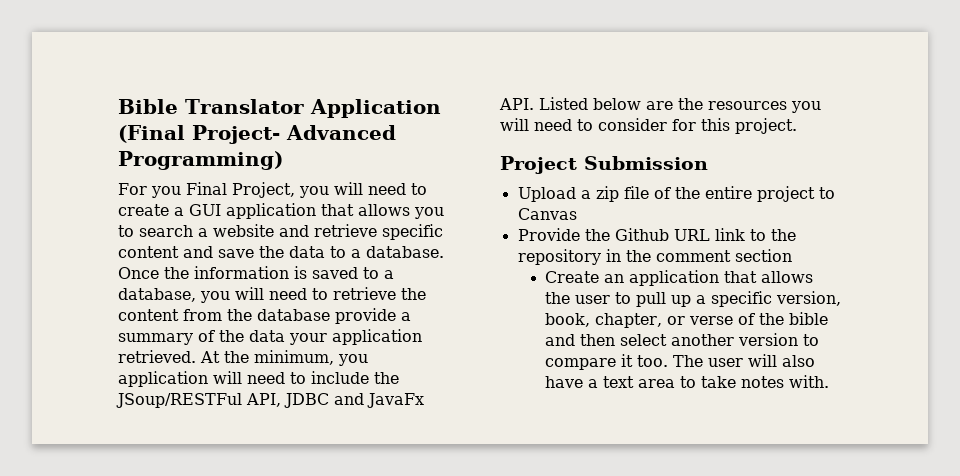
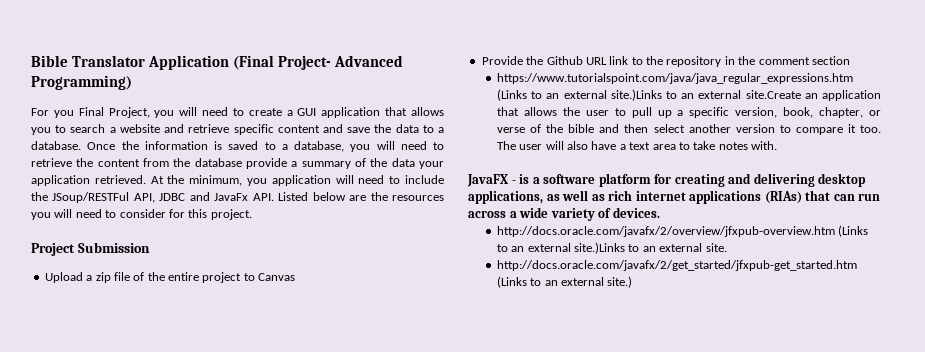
[545,271,600,283] Create -> [496,73,853,84] [496,89,801,101] https://www.tutorialspoint.com/java/java_regular_expressions.htm (Links to an external site.)Links to an external site.Create
(830, 381) none -> [467,173,867,187] [468,190,881,204] [468,207,660,221] [496,225,869,237] [496,242,727,254] [496,260,857,271] [496,276,633,288] // JavaFX - is a software platform for creating and delivering desktop applications, as well as rich internet applications (RIAs) that can run across a wide variety of devices. // http://docs.oracle.com/javafx/2/overview/jfxpub-overview.htm (Links to an external site.)Links to an external site. // http://docs.oracle.com/javafx/2/get_started/jfxpub-get_started.htm (Links to an external site.)

